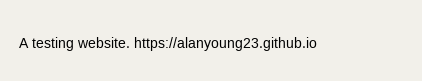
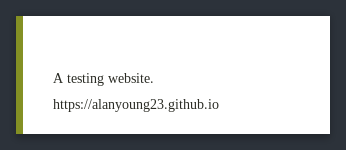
(130, 42) none -> (154, 78) //

